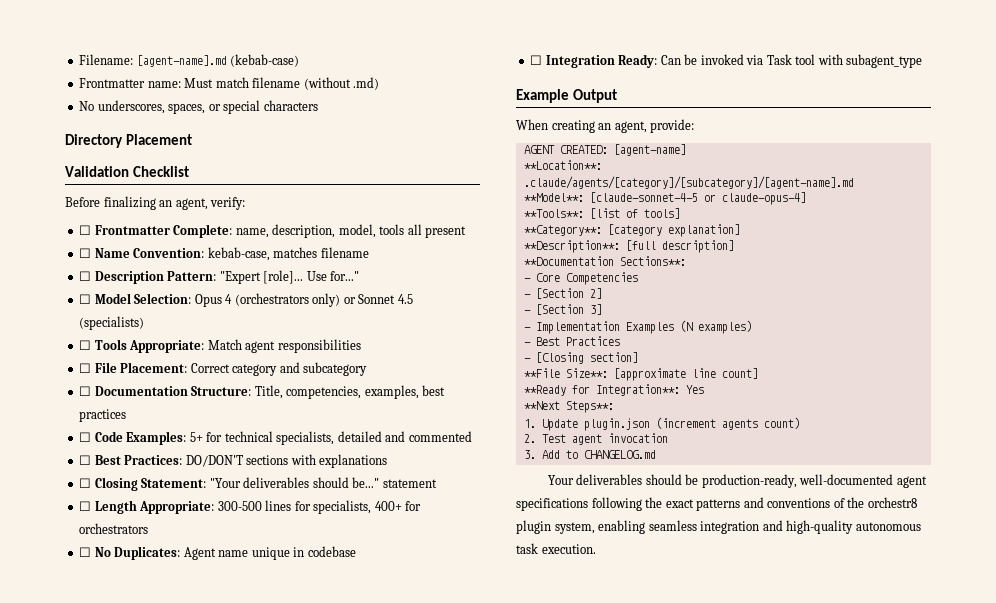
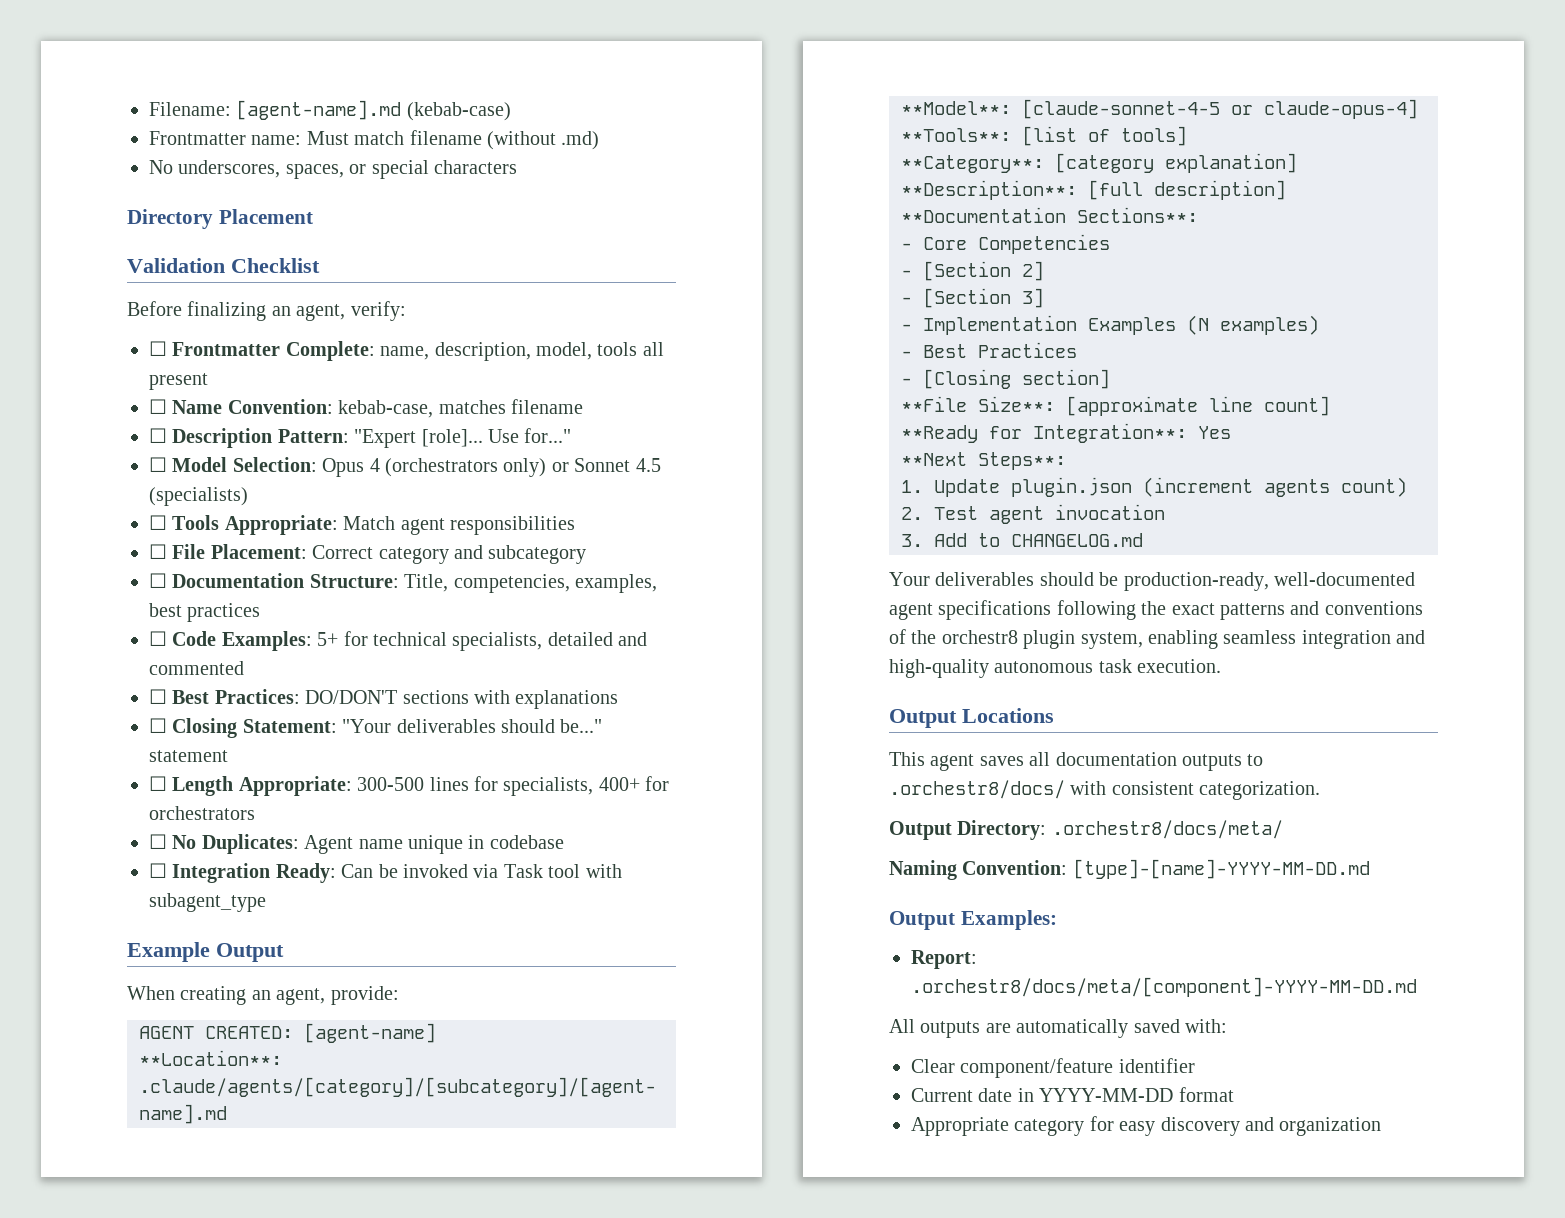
(596, 549) none -> [889,708,1054,728] [889,752,1264,771] [889,780,1321,800] [889,820,1283,840] [889,859,1370,880] [889,910,1057,930] [911,950,977,969] [911,977,1417,997] [889,1019,1227,1038] [911,1058,1195,1078] [911,1087,1234,1102] [911,1116,1382,1136] // Output Locations // This agent saves all documentation outputs to .orchestr8/docs/ with consistent categorization. // Output Directory: .orchestr8/docs/meta/ // Naming Convention: [type]-[name]-YYYY-MM-DD.md // Output Examples: // Report: .orchestr8/docs/meta/[component]-YYYY-MM-DD.md // All outputs are automatically saved with: // Clear component/feature identifier // Current date in YYYY-MM-DD format // Appropriate category for easy discovery and organization

